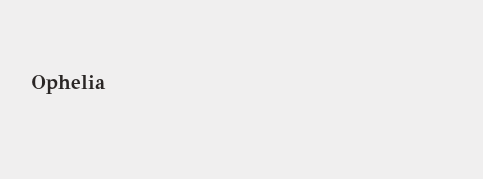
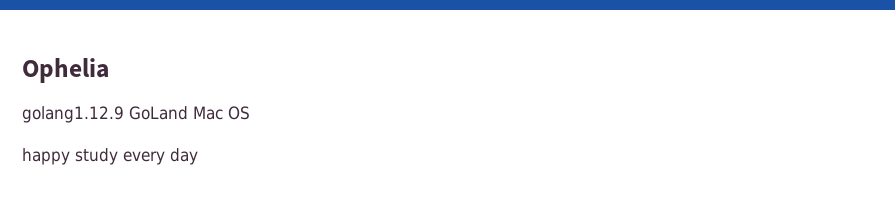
(106, 84) none -> [22,106,250,123] [22,148,198,165] // golang1.12.9 GoLand Mac OS // happy study every day

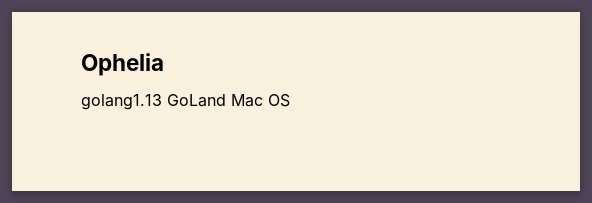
[22,106,124,123] golang1.12.9 -> [81,94,162,110] golang1.13
[22,148,198,165] // happy study every day -> (290, 100) none

